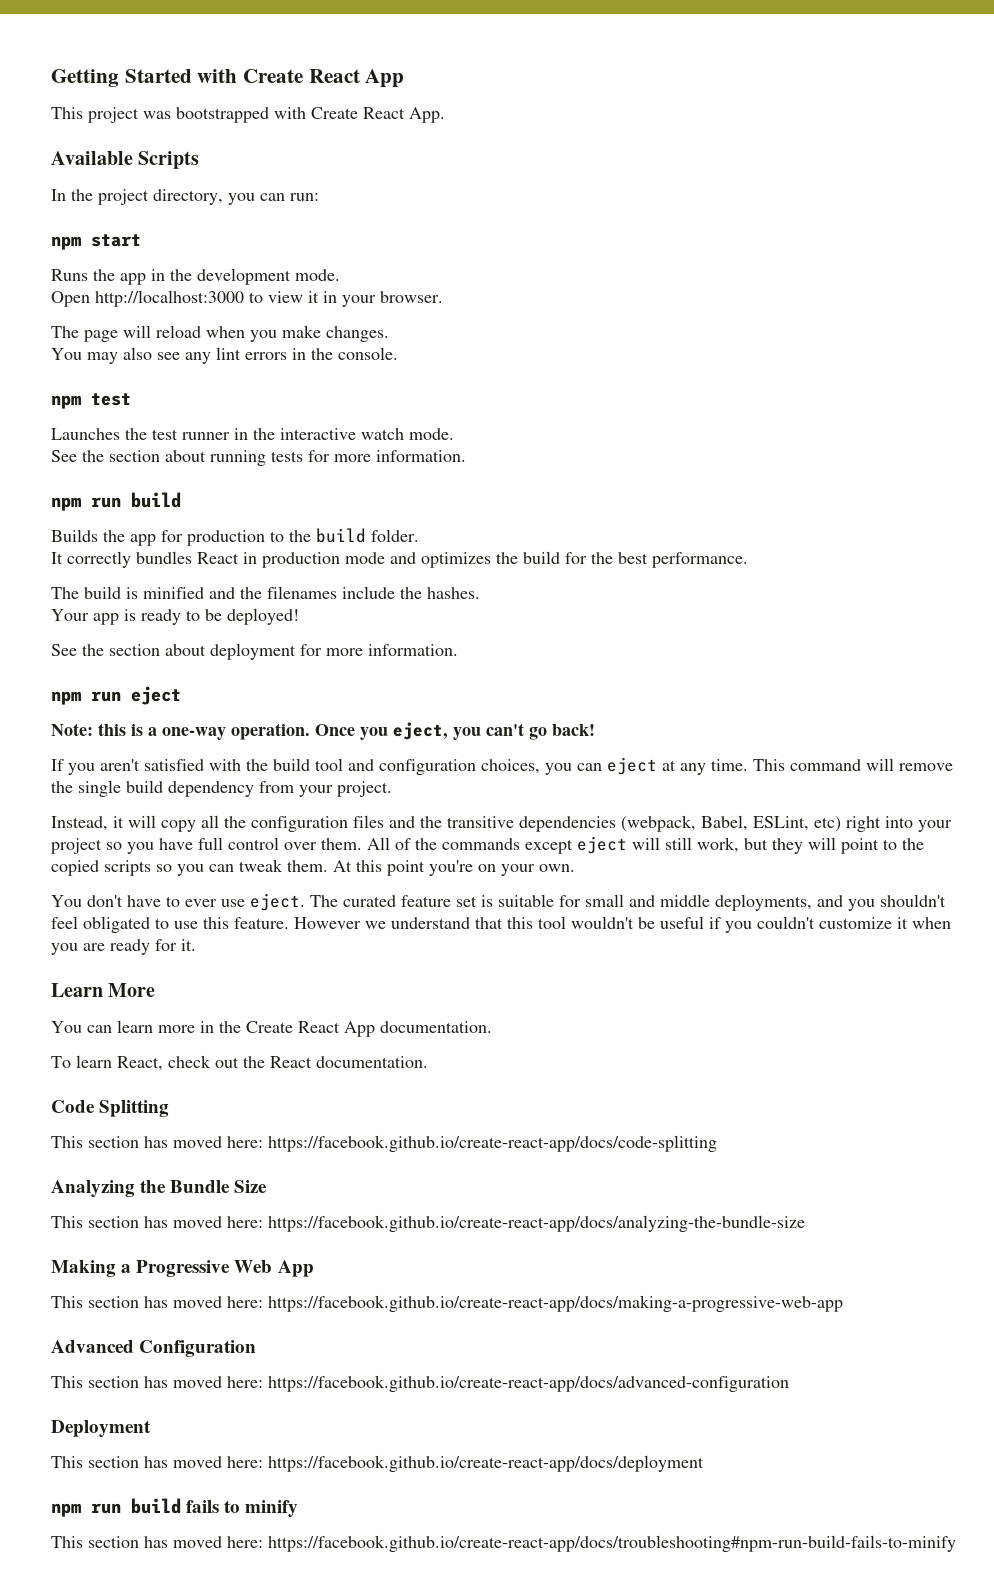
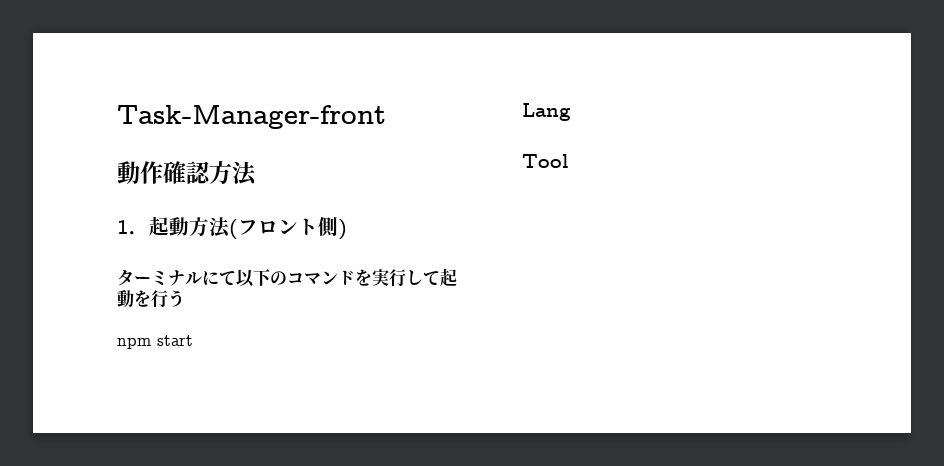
[51,69,405,88] [51,107,445,123] [51,151,200,169] [51,189,319,205] [51,234,141,250] [51,268,340,285] [51,290,443,307] [51,325,389,342] [51,347,398,364] [51,393,131,409] [51,428,454,440] [51,450,466,466] [51,492,181,511] [51,528,419,546] [51,551,748,568] [51,586,480,599] [51,608,299,625] [51,643,458,660] [51,686,181,705] [51,722,595,740] [51,757,953,775] [51,780,392,797] [51,815,952,832] [51,836,924,854] [51,859,575,876] [51,893,946,911] [51,916,951,933] [51,939,196,955] [51,983,156,997] [51,1020,492,1037] [51,1055,428,1071] [51,1100,170,1117] [51,1135,717,1152] [51,1180,268,1197] [51,1215,805,1232] [51,1260,314,1277] [51,1295,843,1312] [51,1340,257,1357] [51,1375,789,1392] [51,1420,151,1437] [51,1455,704,1472] [51,1498,299,1517] [51,1535,956,1552] Getting Started with Create React App // This project was bootstrapped with Create React App. // Available Scripts // In the project directory, you can run: // npm start // Runs the app in the development mode. // Open http://localhost:3000 to view it in your browser. // The page will reload when you make changes. // You may also see any lint errors in the console. // npm test // Launches the test runner in the interactive watch mode. // See the section about running tests for more information. // npm run build // Builds the app for production to the build folder. // It correctly bundles React in production mode and optimizes the build for the best performance. // The build is minified and the filenames include the hashes. // Your app is ready to be deployed! // See the section about deployment for more information. // npm run eject // Note: this is a one-way operation. Once you eject, you can't go back! // If you aren't satisfied with the build tool and configuration choices, you can eject at any time. This command will remove the single build dependency from your project. // Instead, it will copy all the configuration files and the transitive dependencies (webpack, Babel, ESLint, etc) right into your project so you have full control over them. All of the commands except eject will still work, but they will point to the copied scripts so you can tweak them. At this point you're on your own. // You don't have to ever use eject. The curated feature set is suitable for small and middle deployments, and you shouldn't feel obligated to use this feature. However we understand that this tool wouldn't be useful if you couldn't customize it when you are ready for it. // Learn More // You can learn more in the Create React App documentation. // To learn React, check out the React documentation. // Code Splitting // This section has moved here: https://facebook.github.io/create-react-app/docs/code-splitting // Analyzing the Bundle Size // This section has moved here: https://facebook.github.io/create-react-app/docs/analyzing-the-bundle-size // Making a Progressive Web App // This section has moved here: https://facebook.github.io/create-react-app/docs/making-a-progressive-web-app // Advanced Configuration // This section has moved here: https://facebook.github.io/create-react-app/docs/advanced-configuration // Deployment // This section has moved here: https://facebook.github.io/create-react-app/docs/deployment // npm run build fails to minify // This section has moved here: https://facebook.github.io/create-react-app/docs/troubleshooting#npm-run-build-fails-to-minify -> [117,105,386,129] [117,161,257,186] [117,216,347,240] [117,268,457,287] [117,290,185,308] [117,335,193,349] [522,103,571,121] [522,154,569,168] Task-Manager-front // 動作確認方法 // 1．起動方法(フロント側) // ターミナルにて以下のコマンドを実行して起動を行う // npm start // Lang // Tool

